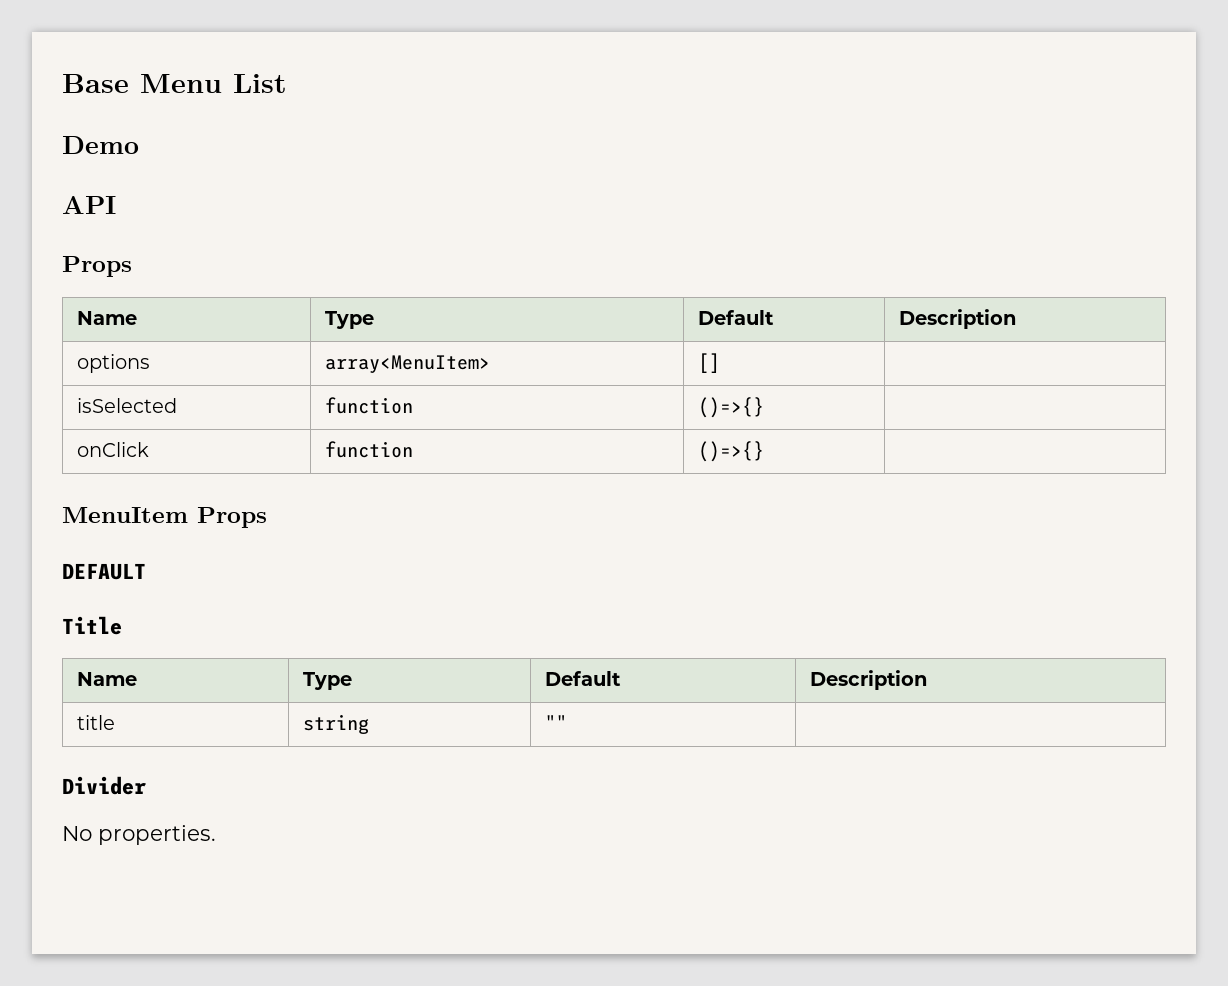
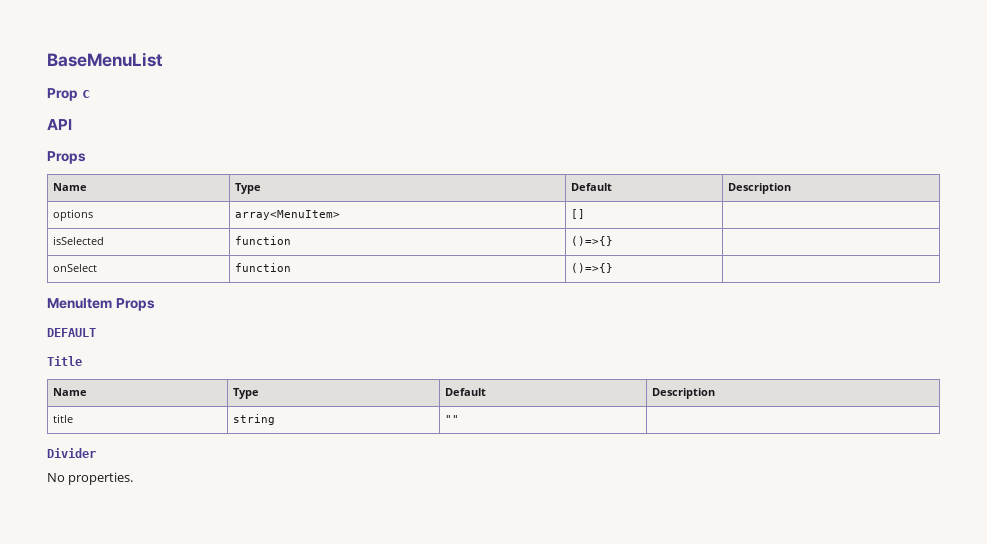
[62,74,287,93] [62,136,139,154] Base Menu List // Demo -> [47,52,163,67] [47,88,90,101] BaseMenuList // Prop c
[76,442,149,457] onClick -> [53,264,98,272] onSelect

